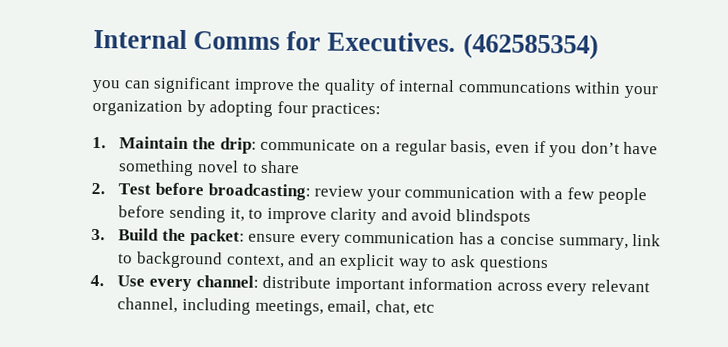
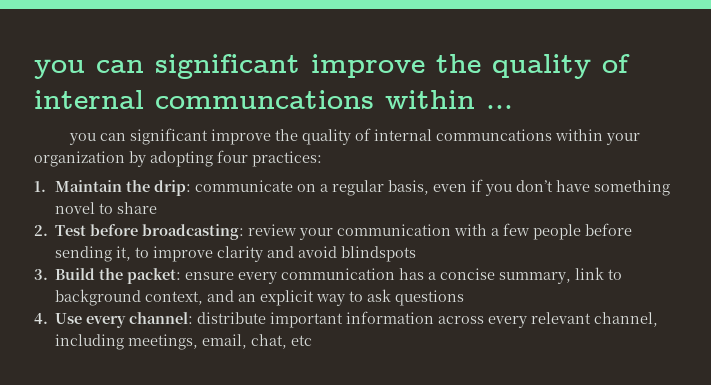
[93,28,599,60] Internal Comms for Executives. (462585354) -> [34,54,630,79] [34,90,513,109] you can significant improve the quality of internal communcations within ...

